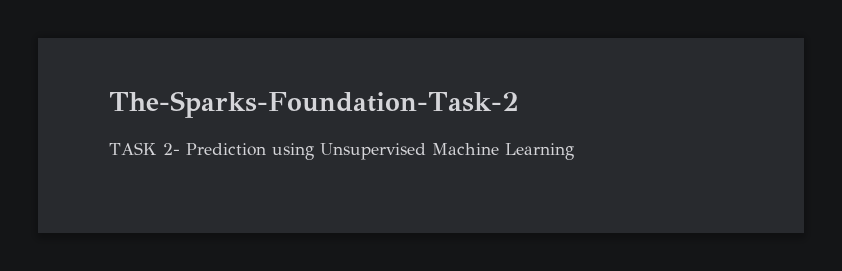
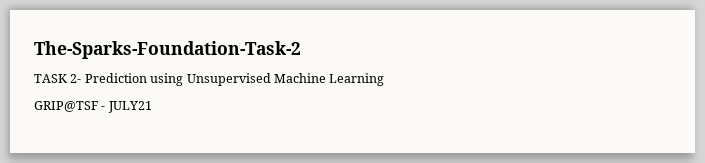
(574, 151) none -> [34,101,152,113] // GRIP@TSF - JULY21

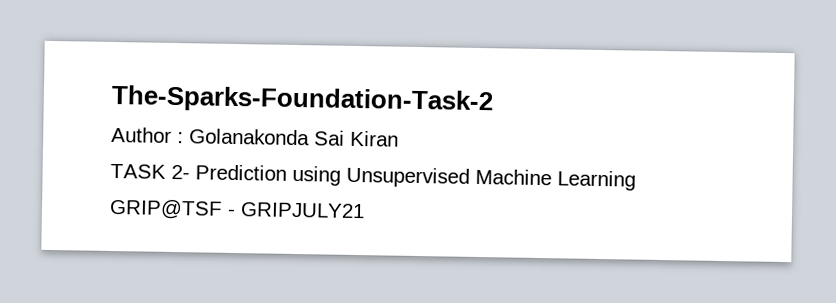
(301, 50) none -> [111,126,399,147] // Author : Golanakonda Sai Kiran
[107,101,152,113] JULY21 -> [240,202,365,219] GRIPJULY21

